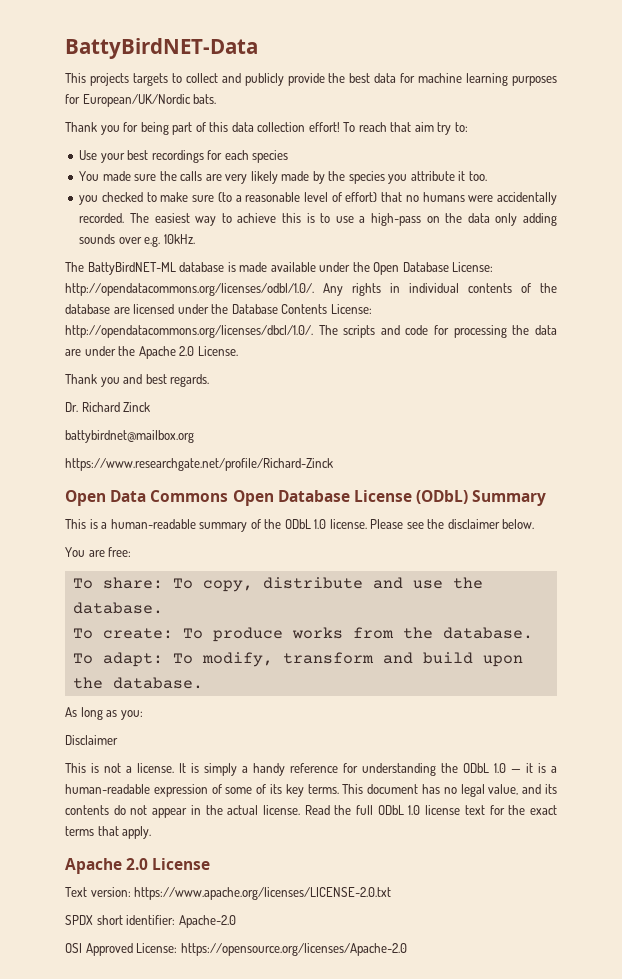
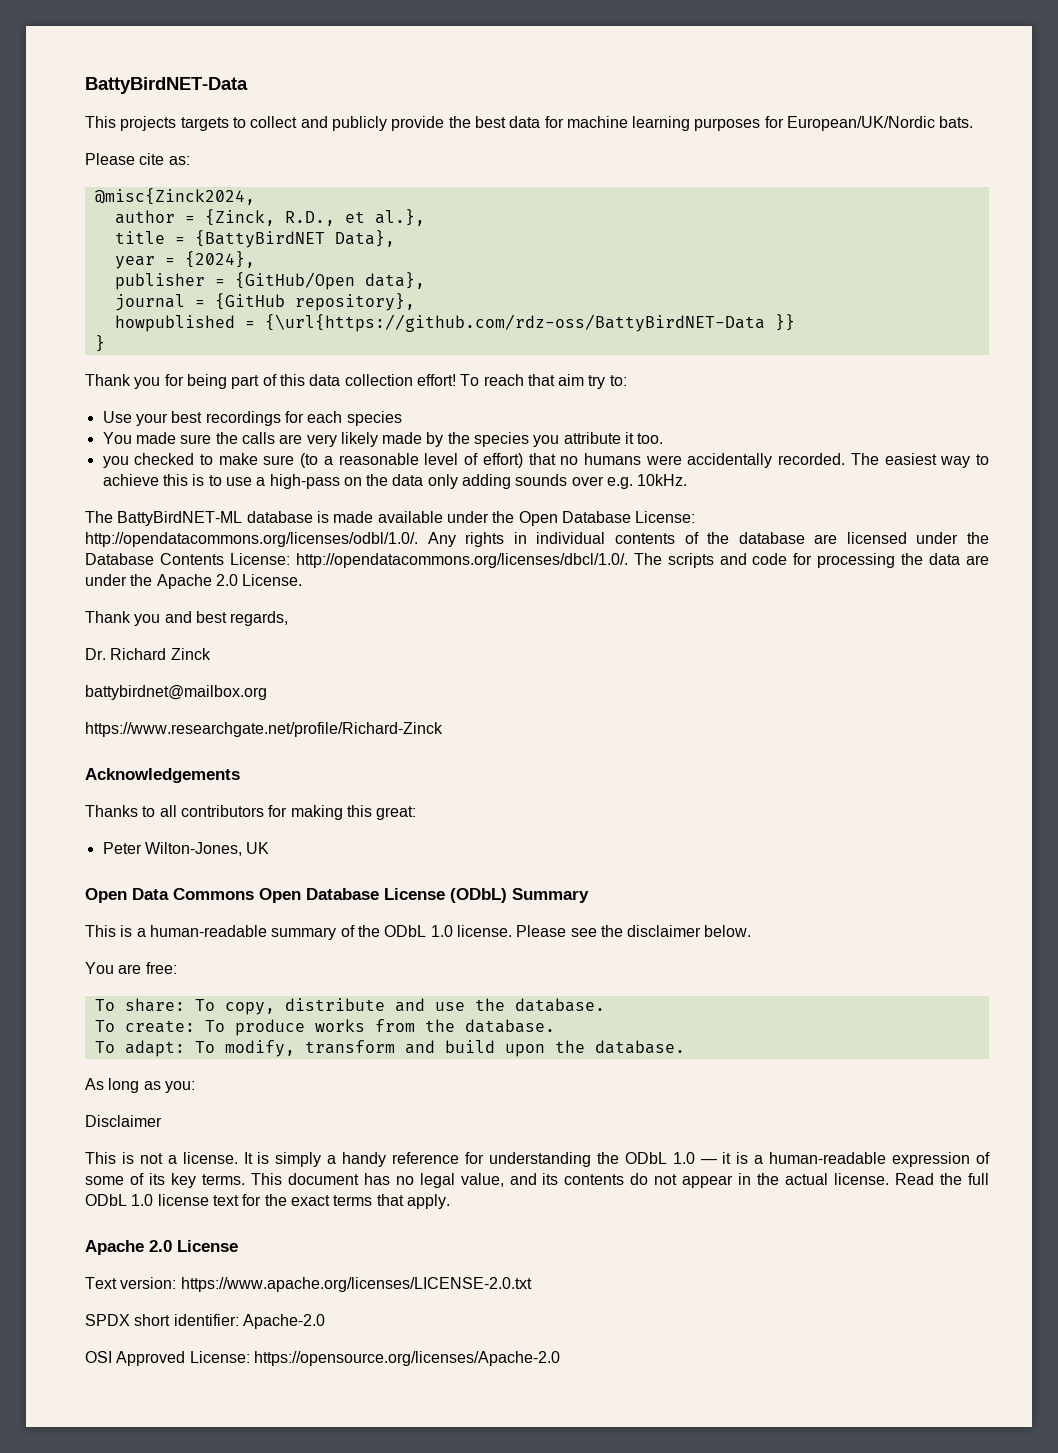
(217, 99) none -> [85,153,190,165] [94,188,255,205] [114,209,425,226] [114,230,395,248] [114,251,255,269] [114,272,425,290] [114,293,415,311] [114,314,795,332] [94,335,105,352] // Please cite as: // @misc{Zinck2024, // author = {Zinck, R.D., et al.}, // title = {BattyBirdNET Data}, // year = {2024}, // publisher = {GitHub/Open data}, // journal = {GitHub repository}, // howpublished = {\url{https://github.com/rdz-oss/BattyBirdNET-Data }} // }
[170,374,210,387] regards. -> [230,611,289,626] regards,
(333, 464) none -> [85,768,240,783] [85,805,417,820] [102,842,270,856] // Acknowledgements // Thanks to all contributors for making this great: // Peter Wilton-Jones, UK

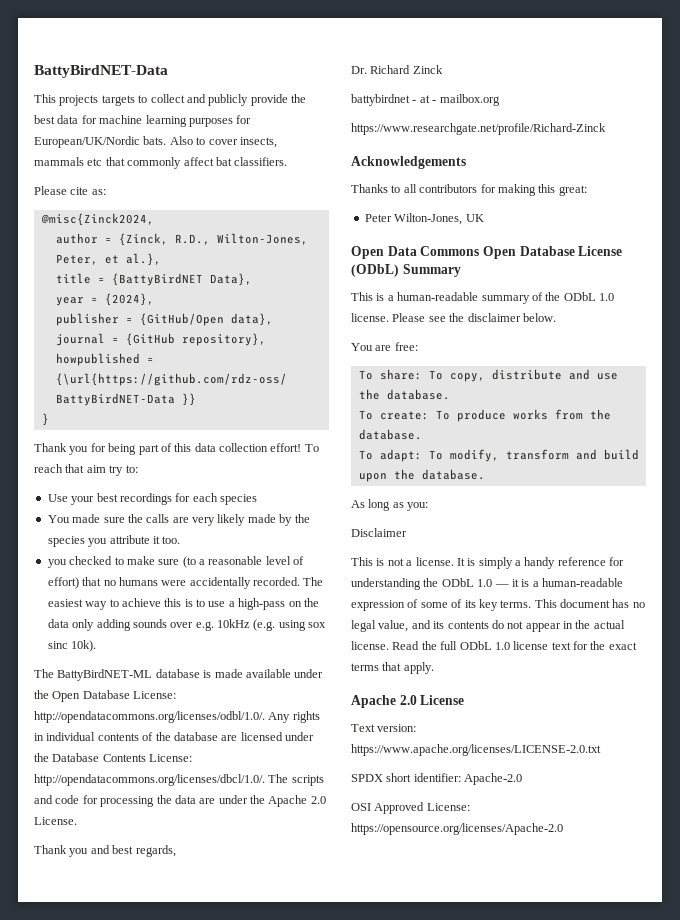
(974, 122) none -> [169,136,277,148] [34,157,288,169] Also to cover insects, mammals etc that commonly affect bat classifiers.
(335, 218) none -> [216,233,308,245] [55,254,98,265] Wilton-Jones, Peter,
[637,474,688,486] 10kHz. -> [217,619,327,631] [47,640,97,652] 10kHz (e.g. using sox sinc 10k).
[85,685,267,700] battybirdnet@mailbox.org -> [351,94,500,106] battybirdnet - at - mailbox.org

